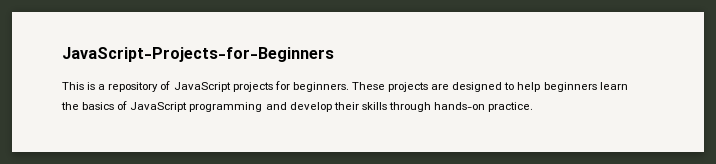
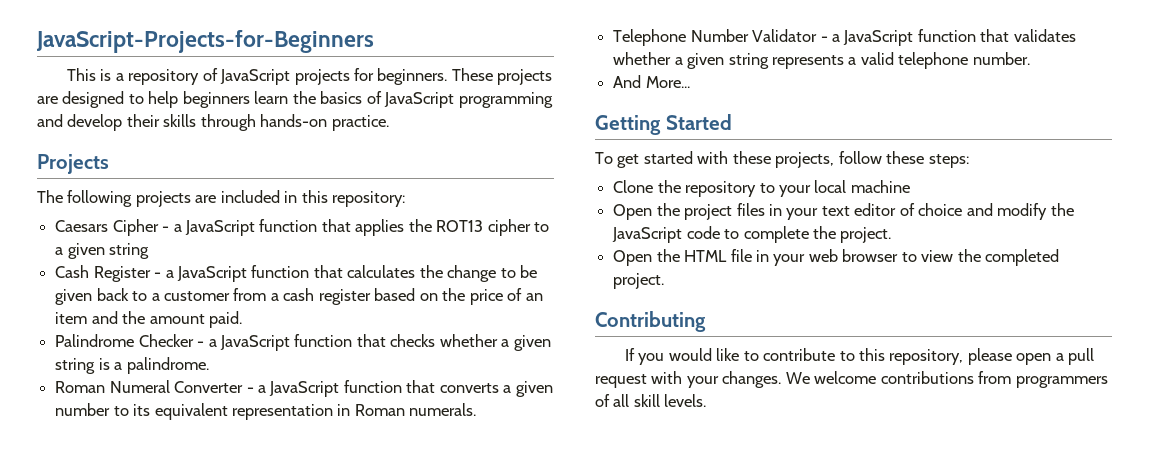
(534, 107) none -> [37,154,109,174] [37,190,406,207] [55,219,550,236] [55,243,150,259] [55,265,538,282] [55,288,543,305] [55,311,242,328] [55,334,551,351] [55,357,209,374] [55,380,553,397] [55,403,477,420] [613,29,1076,46] [613,52,1030,69] [613,75,690,88] [595,114,732,135] [595,151,969,168] [613,180,910,197] [613,203,1074,220] [612,226,892,243] [613,249,1060,266] [613,273,665,289] [595,311,706,332] [624,348,1095,365] [595,371,1108,388] [595,394,707,407] // Projects // The following projects are included in this repository: // Caesars Cipher - a JavaScript function that applies the ROT13 cipher to a given string // Cash Register - a JavaScript function that calculates the change to be given back to a customer from a cash register based on the price of an item and the amount paid. // Palindrome Checker - a JavaScript function that checks whether a given string is a palindrome. // Roman Numeral Converter - a JavaScript function that converts a given number to its equivalent representation in Roman numerals. // Telephone Number Validator - a JavaScript function that validates whether a given string represents a valid telephone number. // And More... // Getting Started // To get started with these projects, follow these steps: // Clone the repository to your local machine // Open the project files in your text editor of choice and modify the JavaScript code to complete the project. // Open the HTML file in your web browser to view the completed project. // Contributing // If you would like to contribute to this repository, please open a pull request with your changes. We welcome contributions from programmers of all skill levels.

